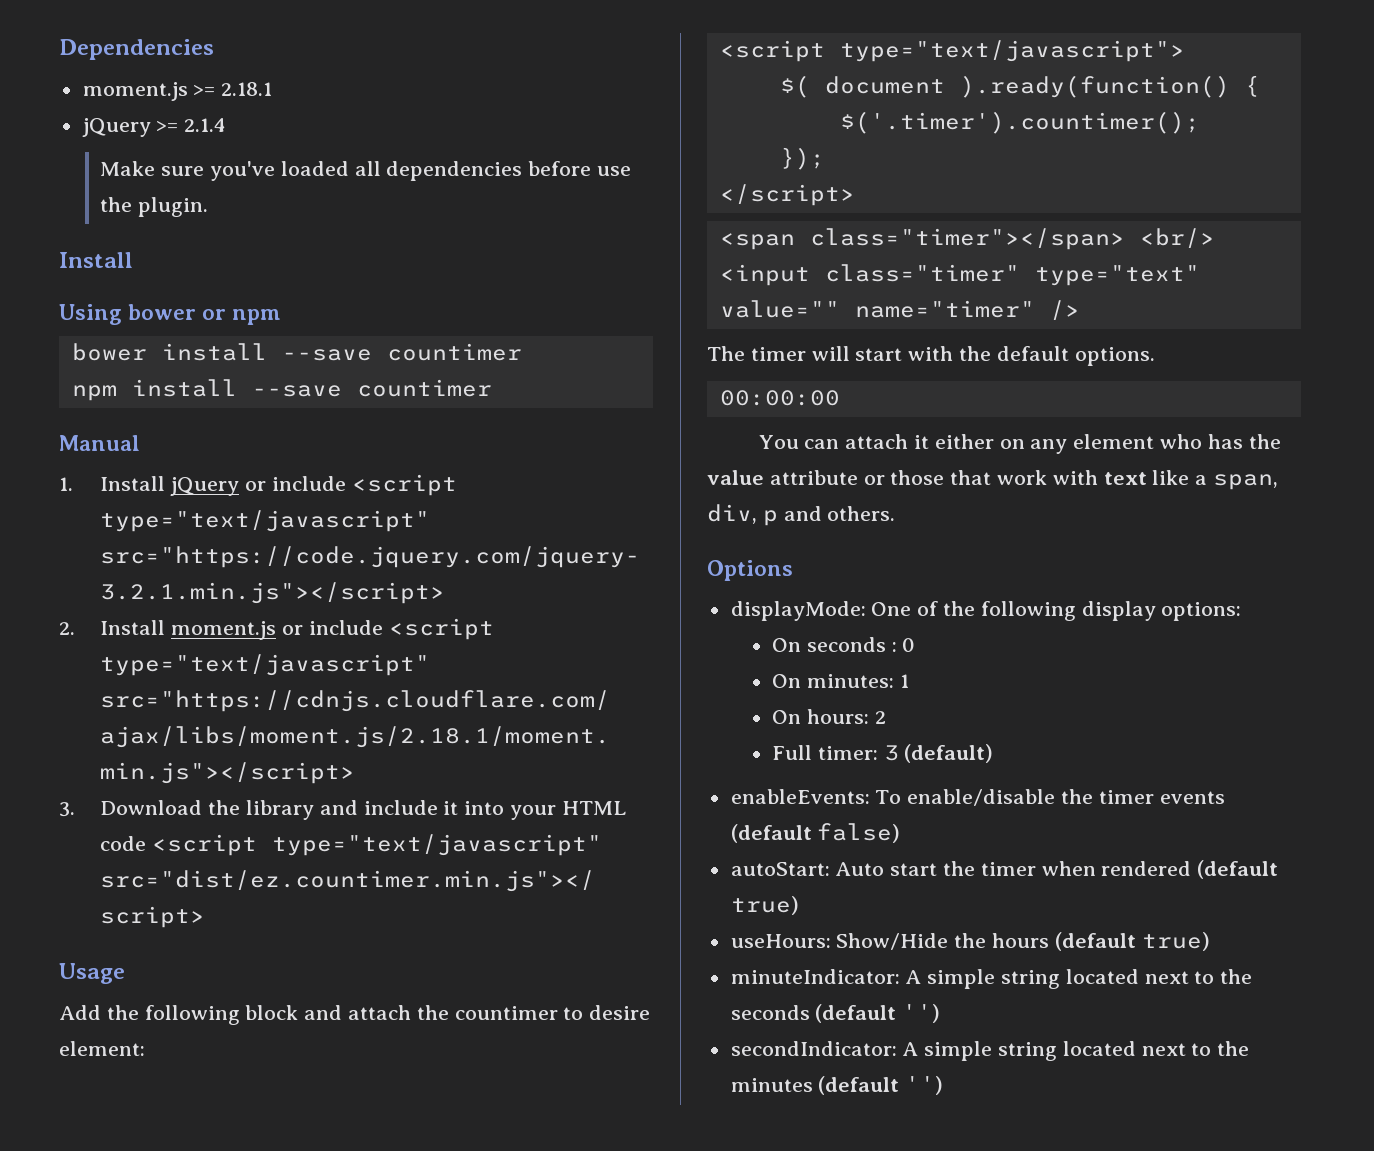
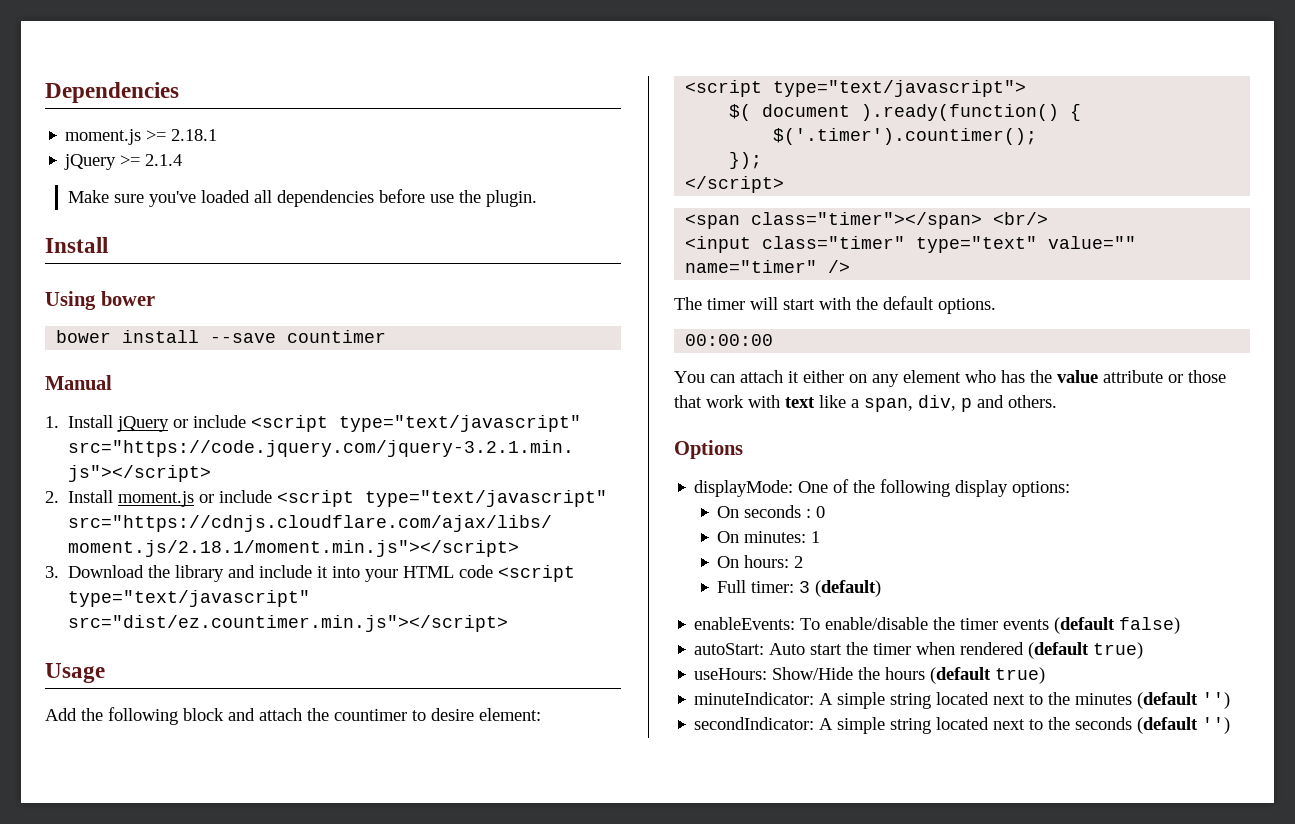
[202,309,282,325] or npm -> (155, 298) none
[71,379,492,401] // npm install --save countimer -> (387, 336) none
[730,1005,810,1020] seconds -> [1075,693,1133,705] minutes
[730,1078,813,1092] minutes -> [1075,717,1133,730] seconds

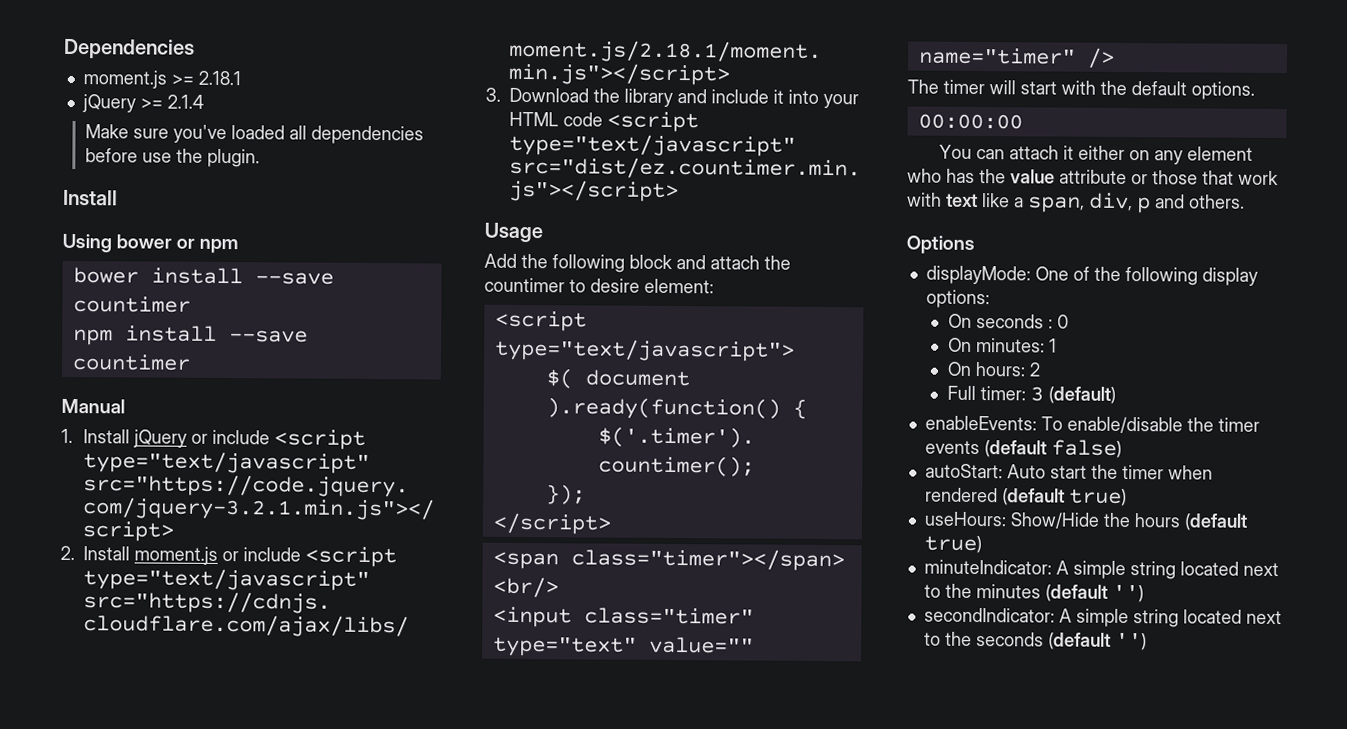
(155, 298) none -> [176,238,240,254] or npm
(387, 336) none -> [72,325,308,346] [71,354,191,371] // npm install --save countimer

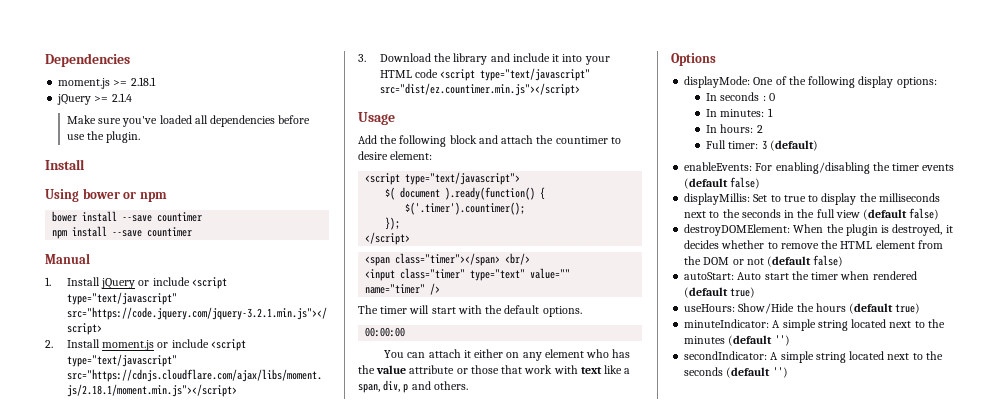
[947,313,972,328] On -> [706,93,718,101] In
[947,337,972,352] On -> [706,109,718,117] In
[946,361,972,376] On -> [706,125,718,133] In
[1040,416,1183,434] To enable/disable -> [755,162,870,174] For enabling/disabling
(1122, 448) none -> [684,193,940,205] [684,208,940,220] [684,224,953,236] [684,240,943,249] [684,255,844,267] // displayMillis: Set to true to display the milliseconds next to the seconds in the full view (default false) // destroyDOMElement: When the plugin is destroyed, it decides whether to remove the HTML element from the DOM or not (default false)

